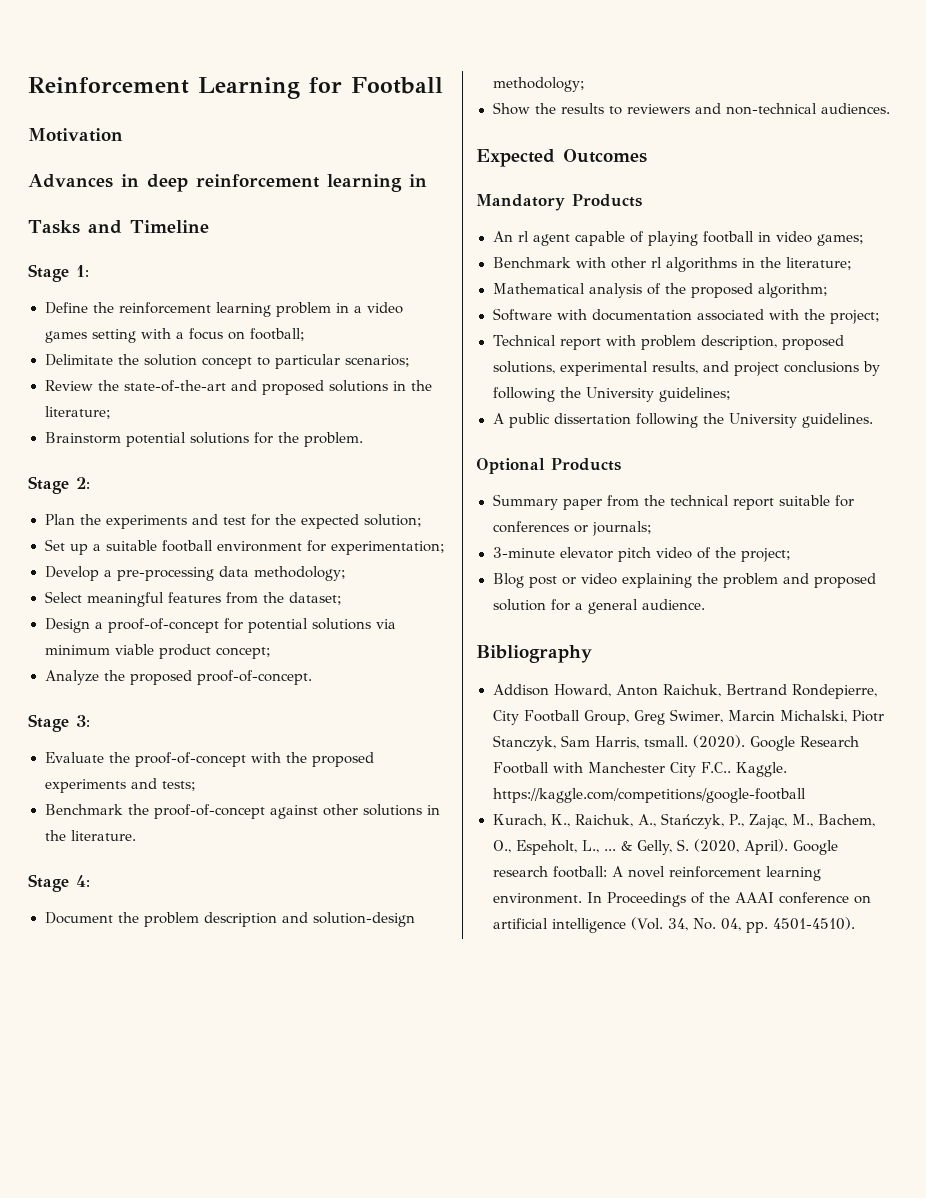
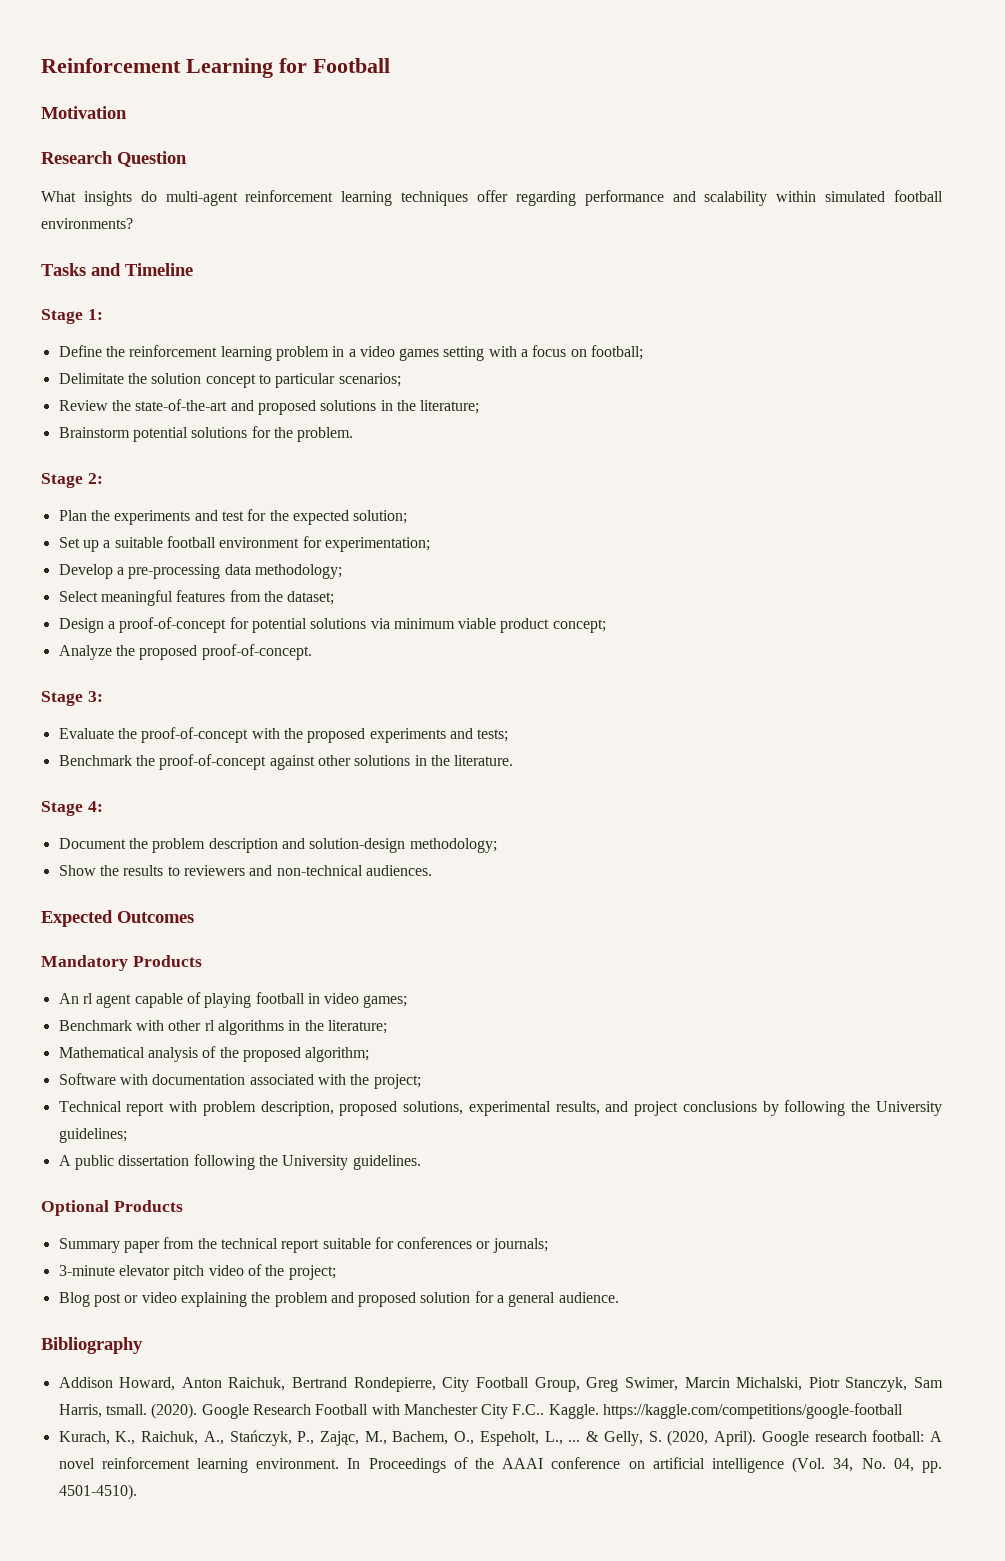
[28,174,427,192] Advances in deep reinforcement learning in -> [41,151,187,167] [41,190,944,206] [41,218,133,229] Research Question // What insights do multi-agent reinforcement learning techniques offer regarding performance and scalability within simulated football environments?

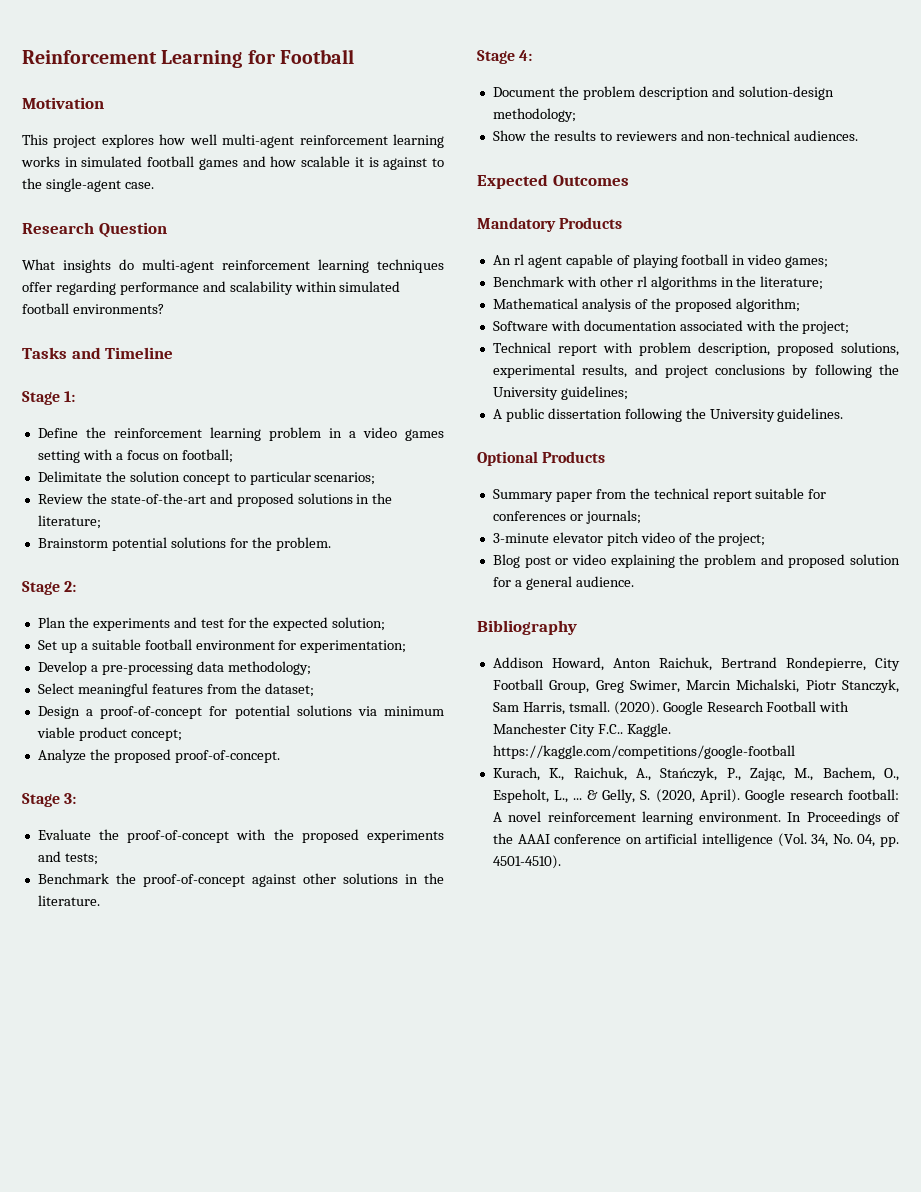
(127, 112) none -> [22,134,444,148] [21,156,445,170] [22,178,154,192] // This project explores how well multi-agent reinforcement learning works in simulated football games and how scalable it is against to the single-agent case.

